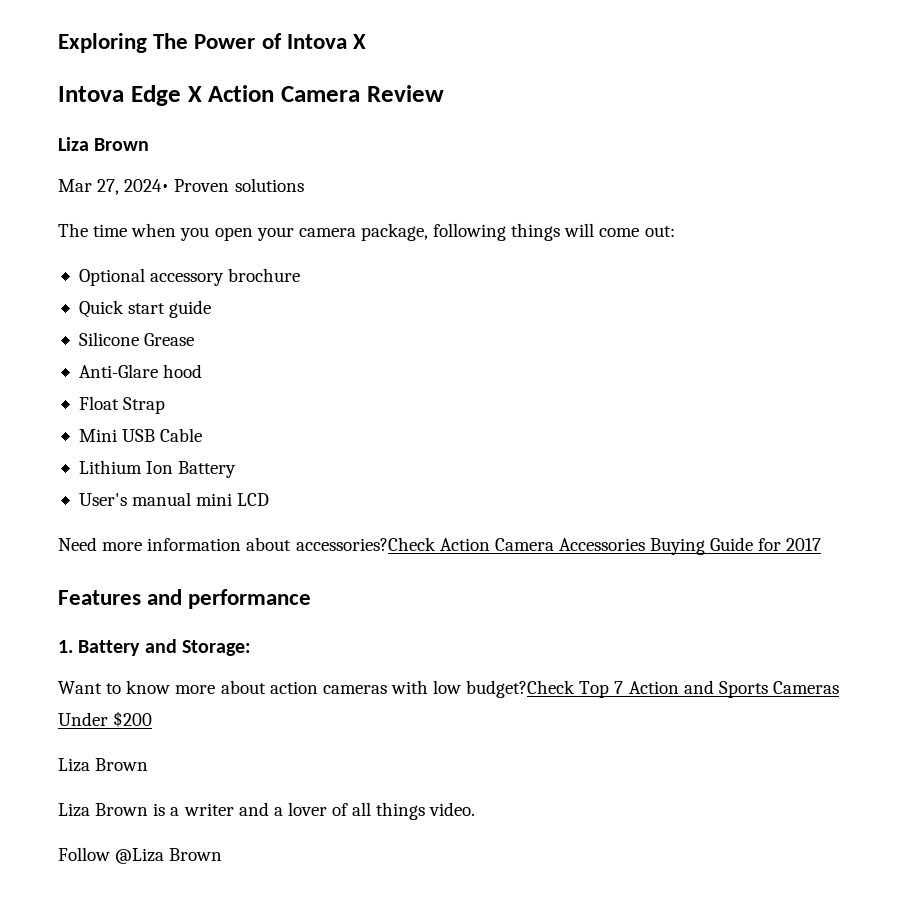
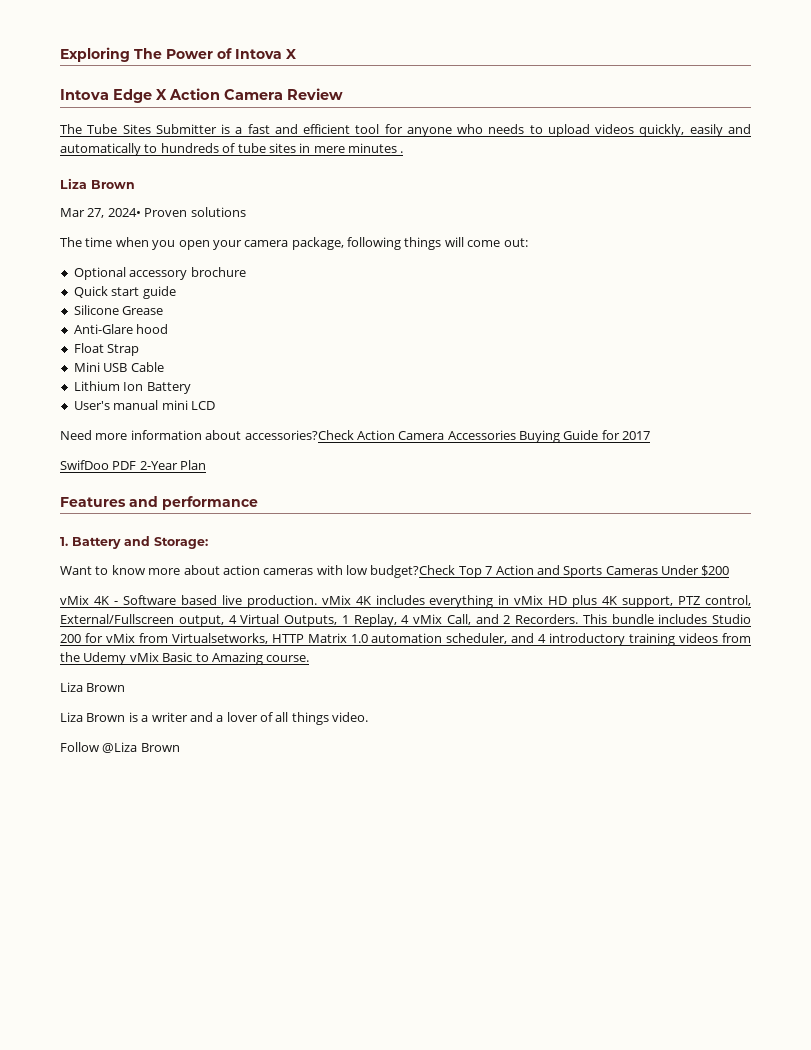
(444, 93) none -> [60,124,751,137] [60,143,404,156] // The Tube Sites Submitter is a fast and efficient tool for anyone who needs to upload videos quickly, easily and automatically to hundreds of tube sites in mere minutes .
(822, 544) none -> [60,460,207,470] // SwifDoo PDF 2-Year Plan
(153, 719) none -> [60,595,752,608] [60,614,751,627] [60,633,751,646] [60,652,310,665] // vMix 4K - Software based live production. vMix 4K includes everything in vMix HD plus 4K support, PTZ control, External/Fullscreen output, 4 Virtual Outputs, 1 Replay, 4 vMix Call, and 2 Recorders. This bundle includes Studio 200 for vMix from Virtualsetworks, HTTP Matrix 1.0 automation scheduler, and 4 introductory training videos from the Udemy vMix Basic to Amazing course.

